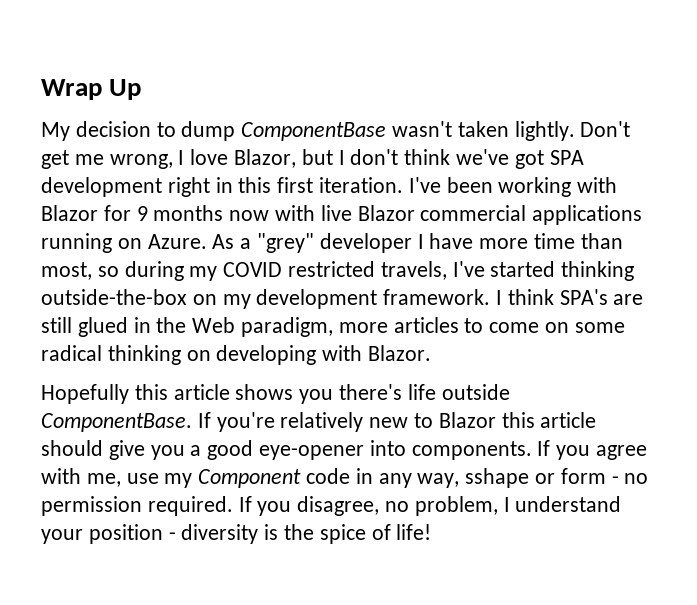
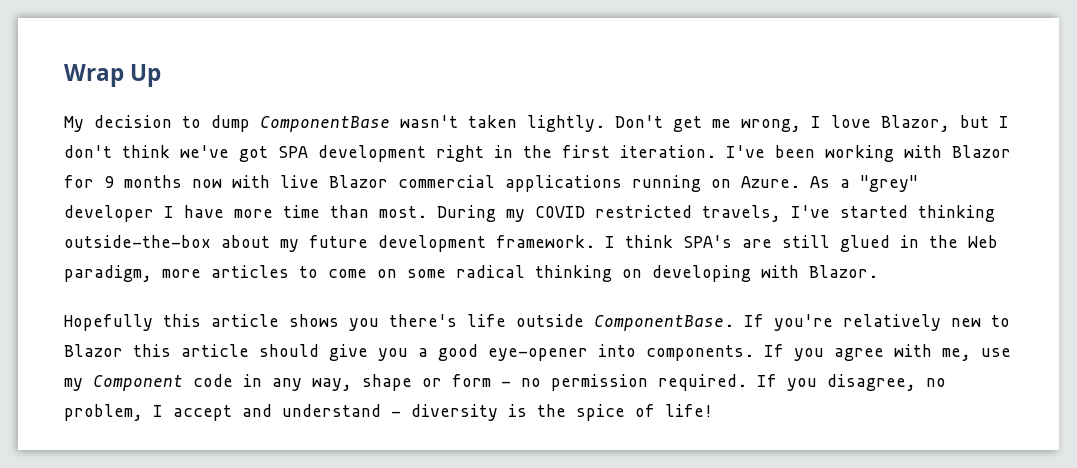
[238,177,272,193] this -> [523,145,552,158] the
[41,261,184,281] most, so during -> [379,205,496,222] most. During
[192,294,251,309] on my -> [221,235,368,252] about my future
[465,468,530,488] sshape -> [362,374,412,391] shape
[515,496,622,512] [41,524,163,544] understand your position -> [173,404,381,421] accept and understand

